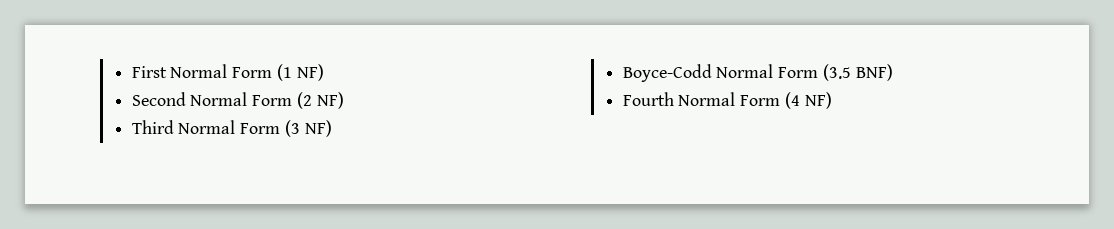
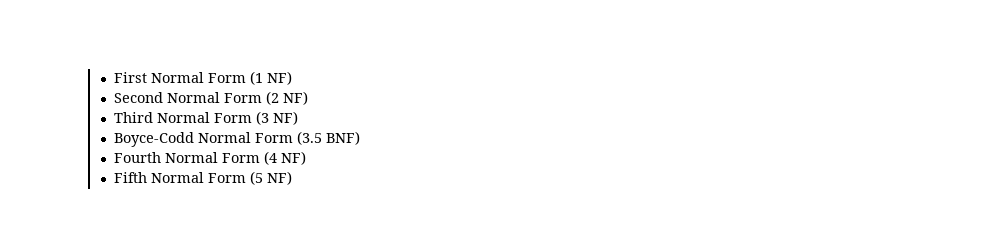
(832, 100) none -> [113,171,292,185] // Fifth Normal Form (5 NF)

